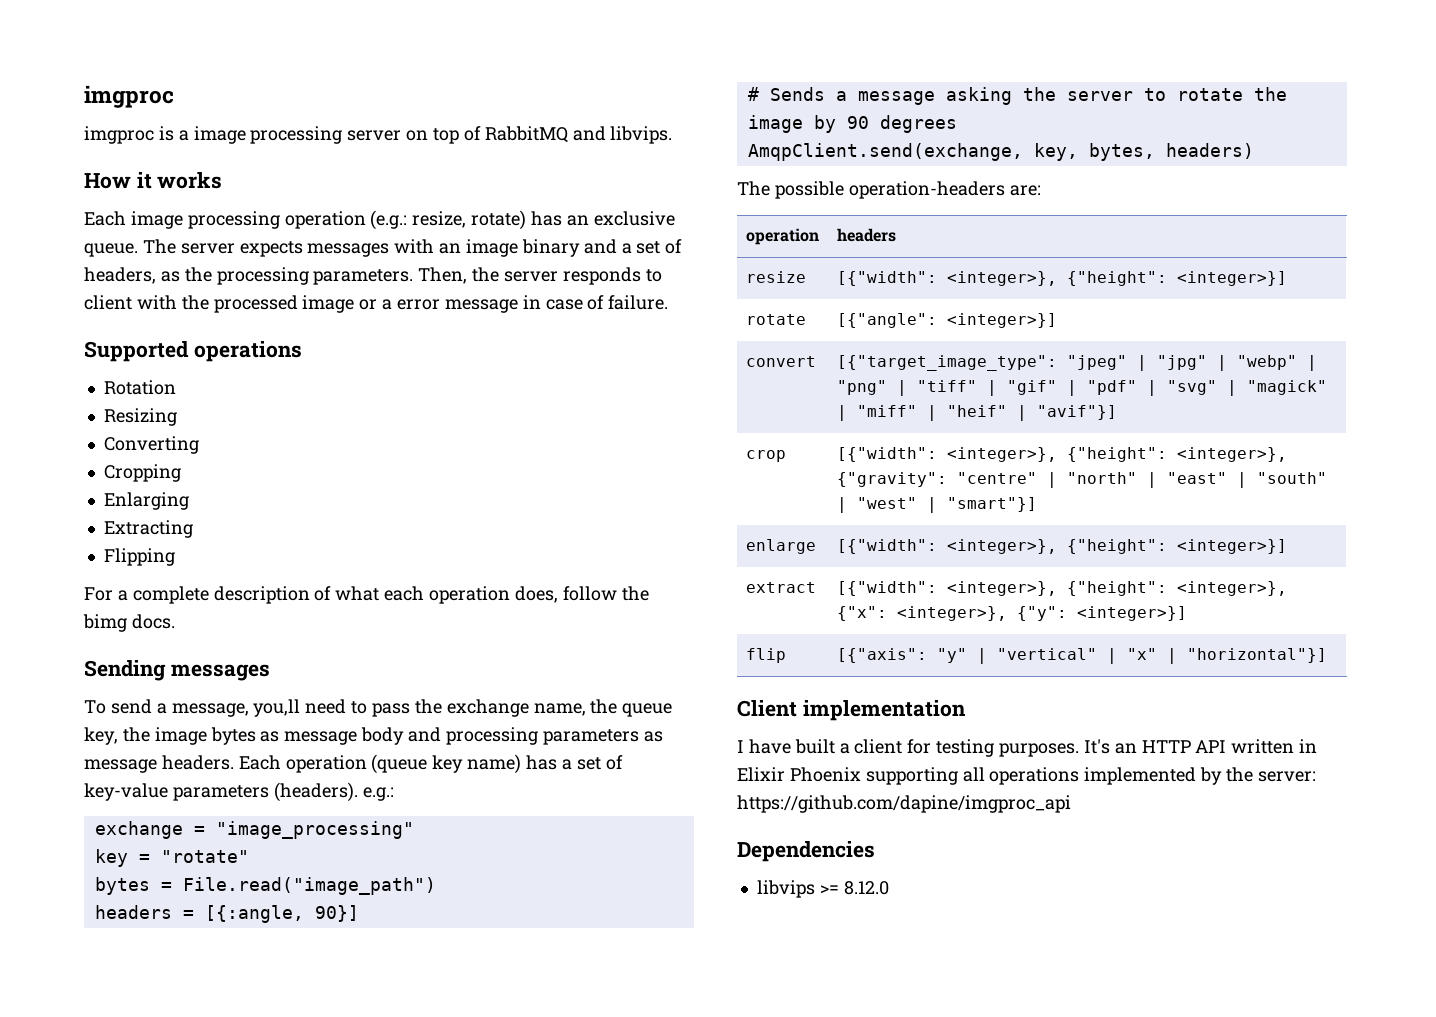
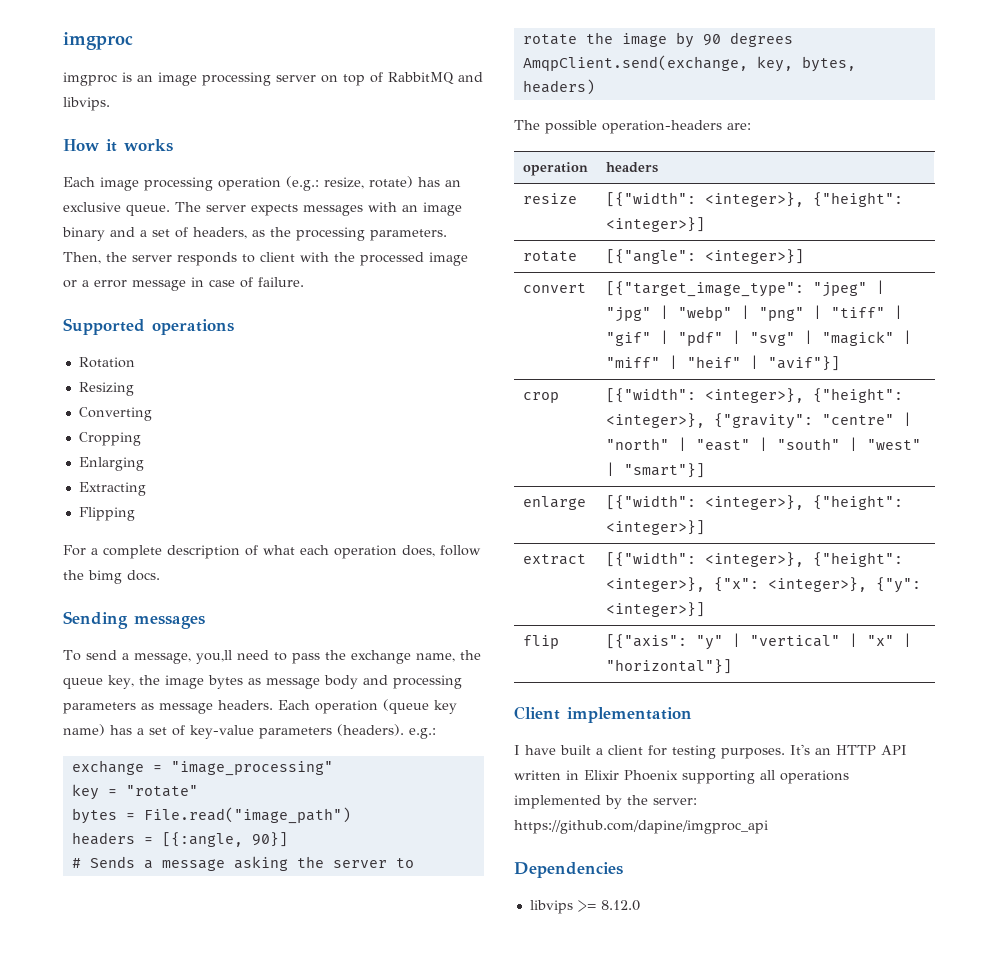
[178,130,189,141] a -> [137,75,153,82] an

